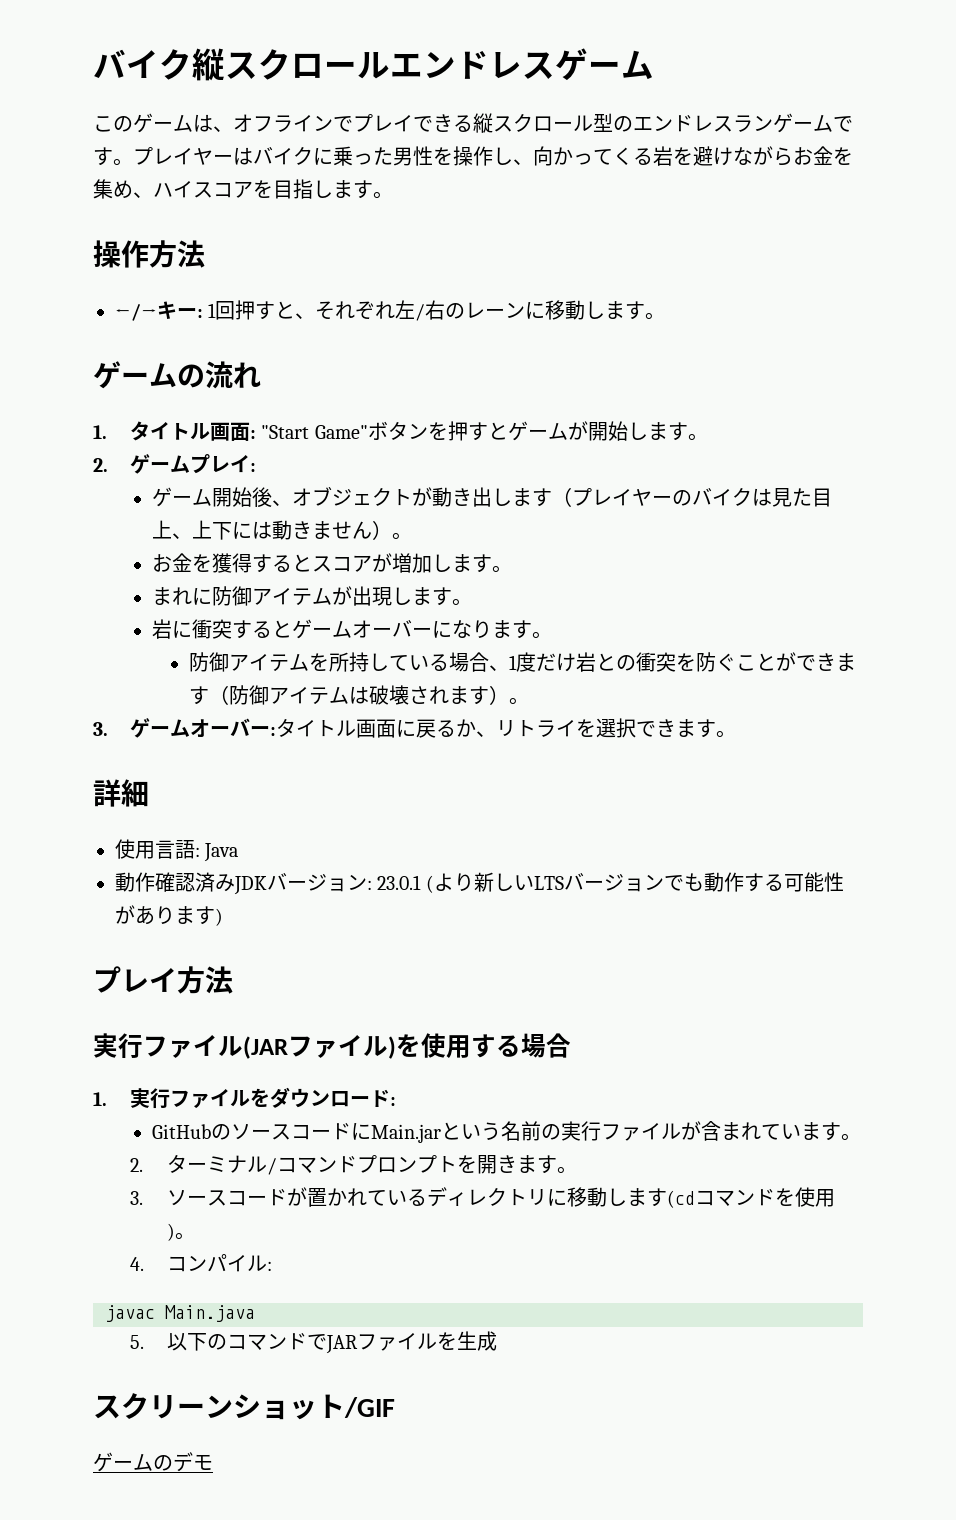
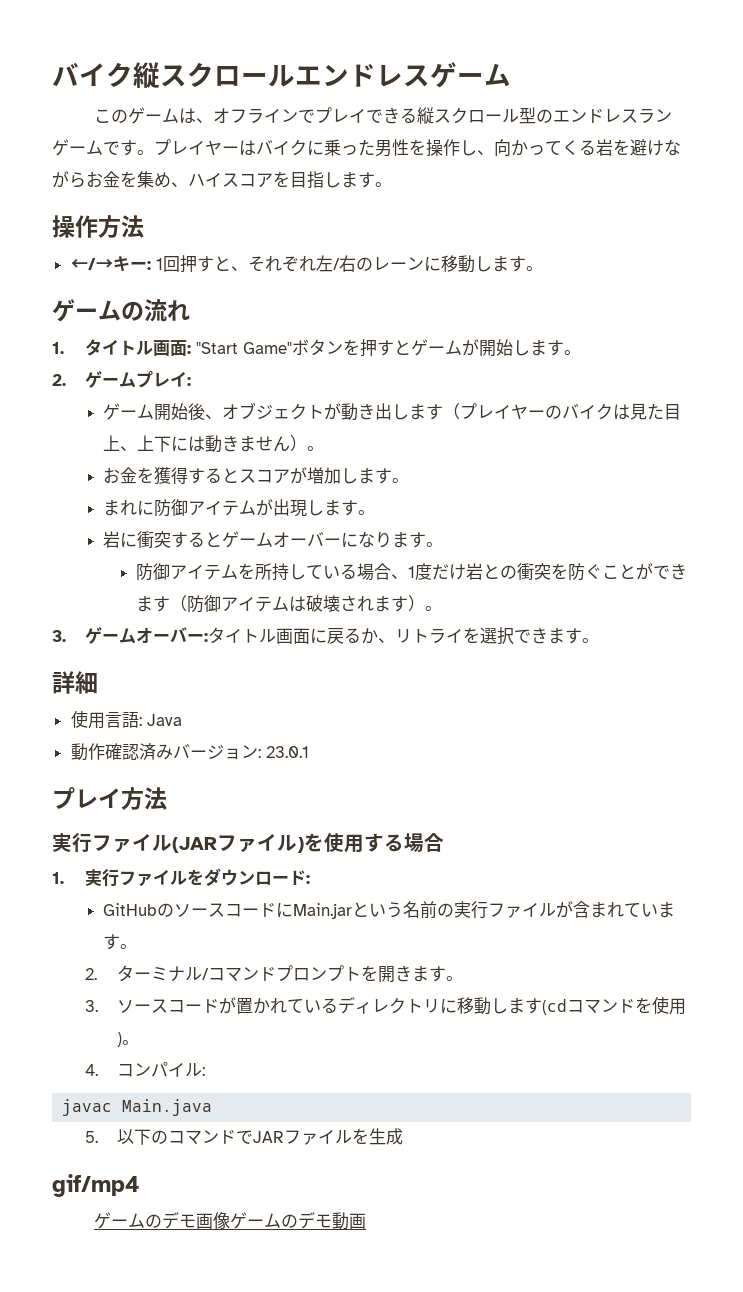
[234,876,267,895] JDK -> (173, 752) none
[425,872,844,893] [115,905,223,926] (より新しいLTSバージョンでも動作する可能性があります) -> (309, 752) none
[93,1393,395,1420] [93,1452,213,1472] スクリーンショット/GIF // ゲームのデモ -> [52,1174,139,1197] [94,1211,367,1230] gif/mp4 // ゲームのデモ画像ゲームのデモ動画

